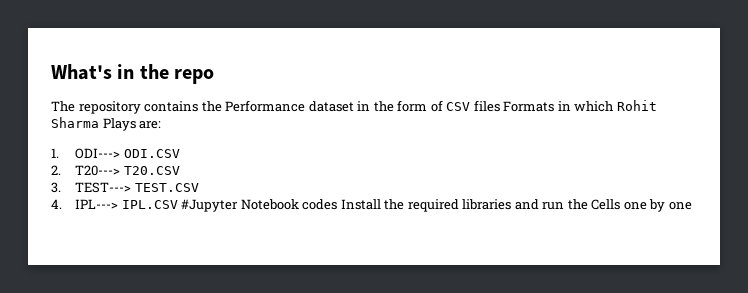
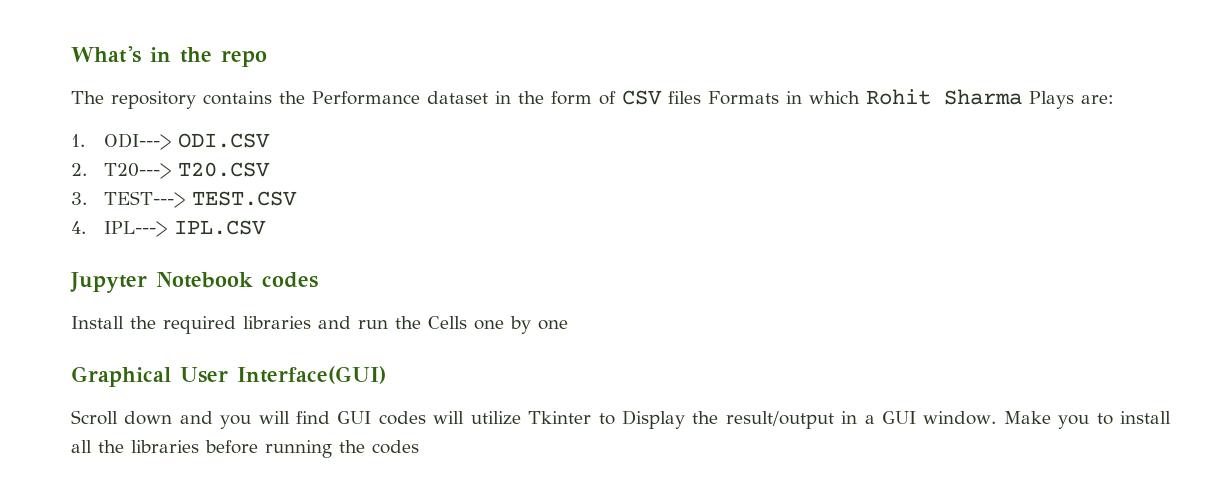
[181,199,239,212] #Jupyter -> [70,272,147,293] // Jupyter
(338, 204) none -> (318, 280) //
(692, 206) none -> [71,366,386,387] [71,410,1171,429] [71,440,419,458] // Graphical User Interface(GUI) // Scroll down and you will find GUI codes will utilize Tkinter to Display the result/output in a GUI window. Make you to install all the libraries before running the codes

